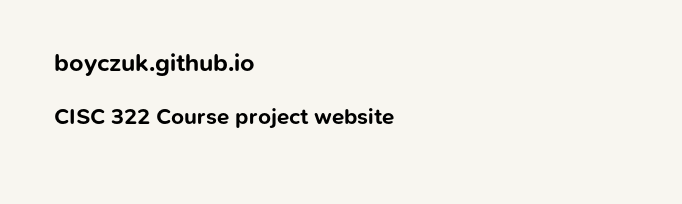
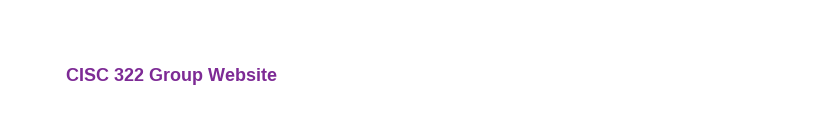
[54,53,255,76] boyczuk.github.io // -> (66, 74) none
[156,108,395,129] Course project website -> [149,68,277,85] Group Website

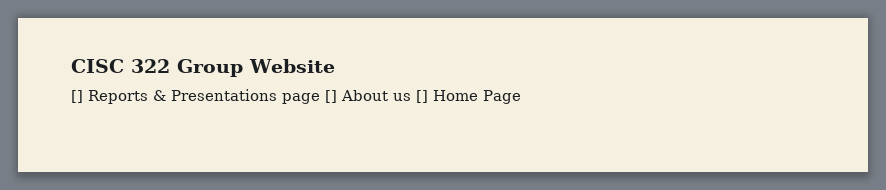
(277, 74) none -> [71,89,521,104] // [] Reports & Presentations page [] About us [] Home Page

